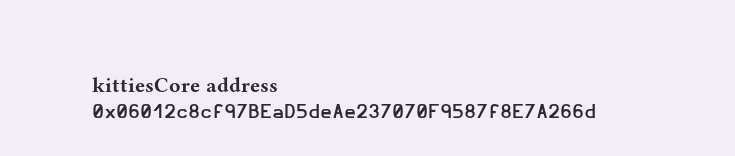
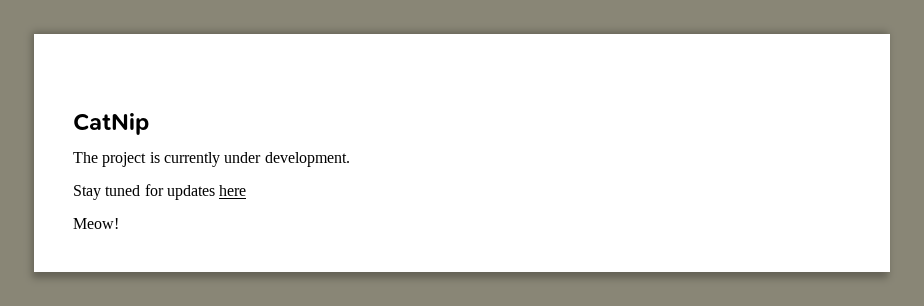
[92,77,278,92] [92,104,596,118] kittiesCore address 0x06012c8cf97BEaD5deAe237070F9587f8E7A266d -> [73,113,149,135] [73,152,350,167] [73,184,247,200] [73,218,119,229] CatNip // The project is currently under development. // Stay tuned for updates here // Meow!

